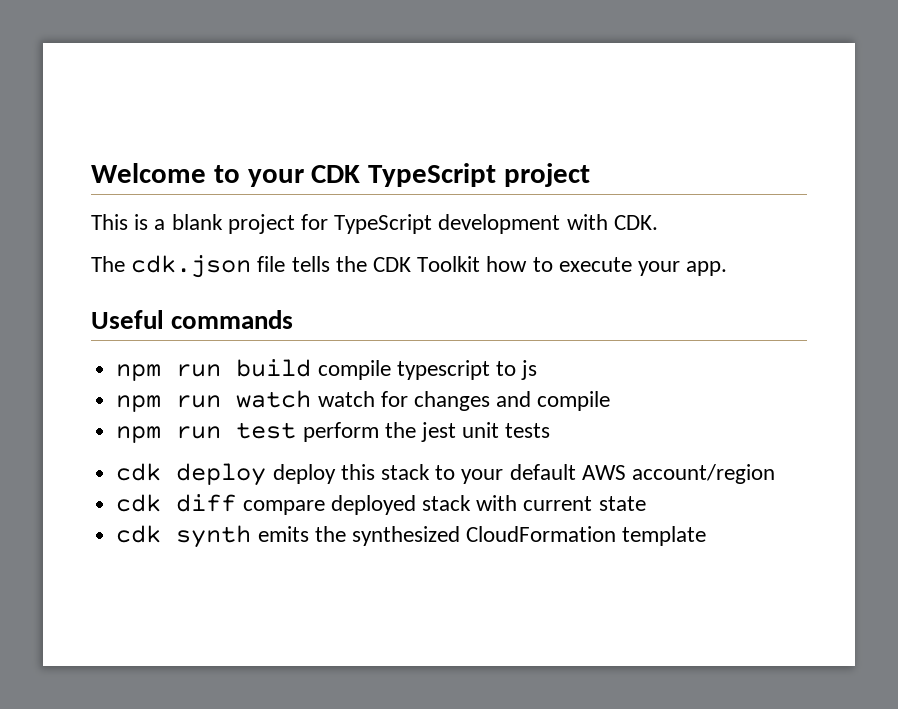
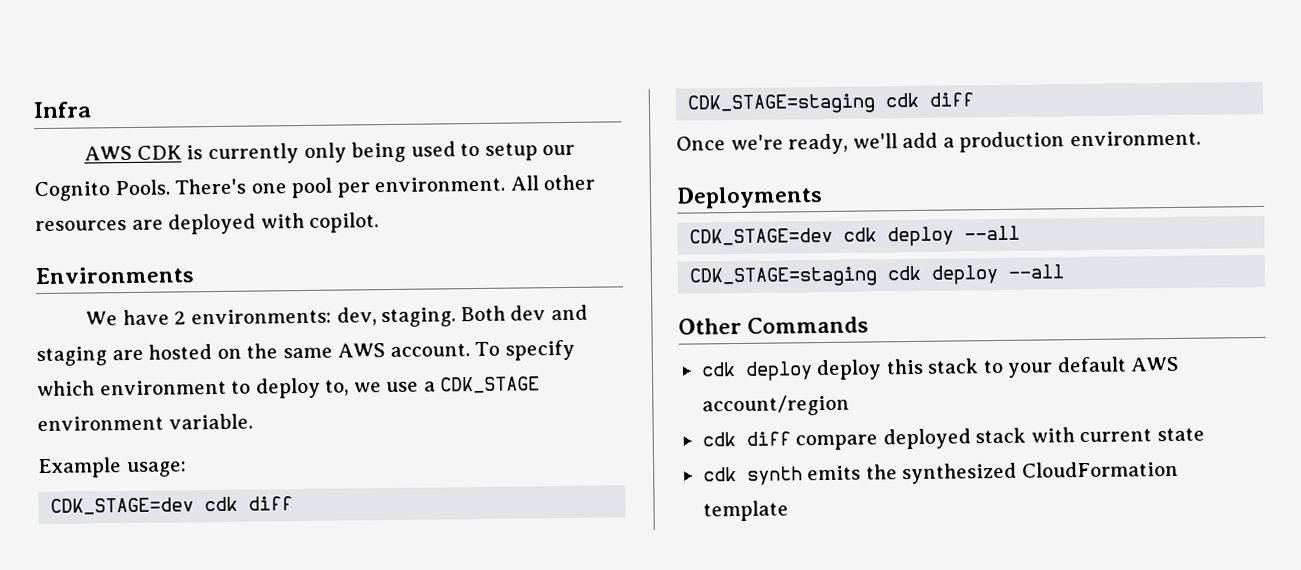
[91,163,591,187] [91,214,658,234] [91,255,728,278] [91,310,294,329] [116,359,538,381] [116,390,611,412] [116,422,551,443] Welcome to your CDK TypeScript project // This is a blank project for TypeScript development with CDK. // The cdk.json file tells the CDK Toolkit how to execute your app. // Useful commands // npm run build compile typescript to js // npm run watch watch for changes and compile // npm run test perform the jest unit tests -> [33,101,92,119] [84,141,576,165] [34,174,596,202] [35,212,380,235] [35,266,194,285] [86,304,588,328] [36,339,575,367] [37,376,541,399] [37,413,253,432] [37,457,187,479] [50,496,294,515] [687,92,975,115] [676,130,1201,155] [676,186,823,209] [689,225,1021,247] [689,264,1065,288] [678,316,870,335] Infra // AWS CDK is currently only being used to setup our Cognito Pools. There's one pool per environment. All other resources are deployed with copilot. // Environments // We have 2 environments: dev, staging. Both dev and staging are hosted on the same AWS account. To specify which environment to deploy to, we use a CDK_STAGE environment variable. // Example usage: // CDK_STAGE=dev cdk diff // CDK_STAGE=staging cdk diff // Once we're ready, we'll add a production environment. // Deployments // CDK_STAGE=dev cdk deploy --all // CDK_STAGE=staging cdk deploy --all // Other Commands

